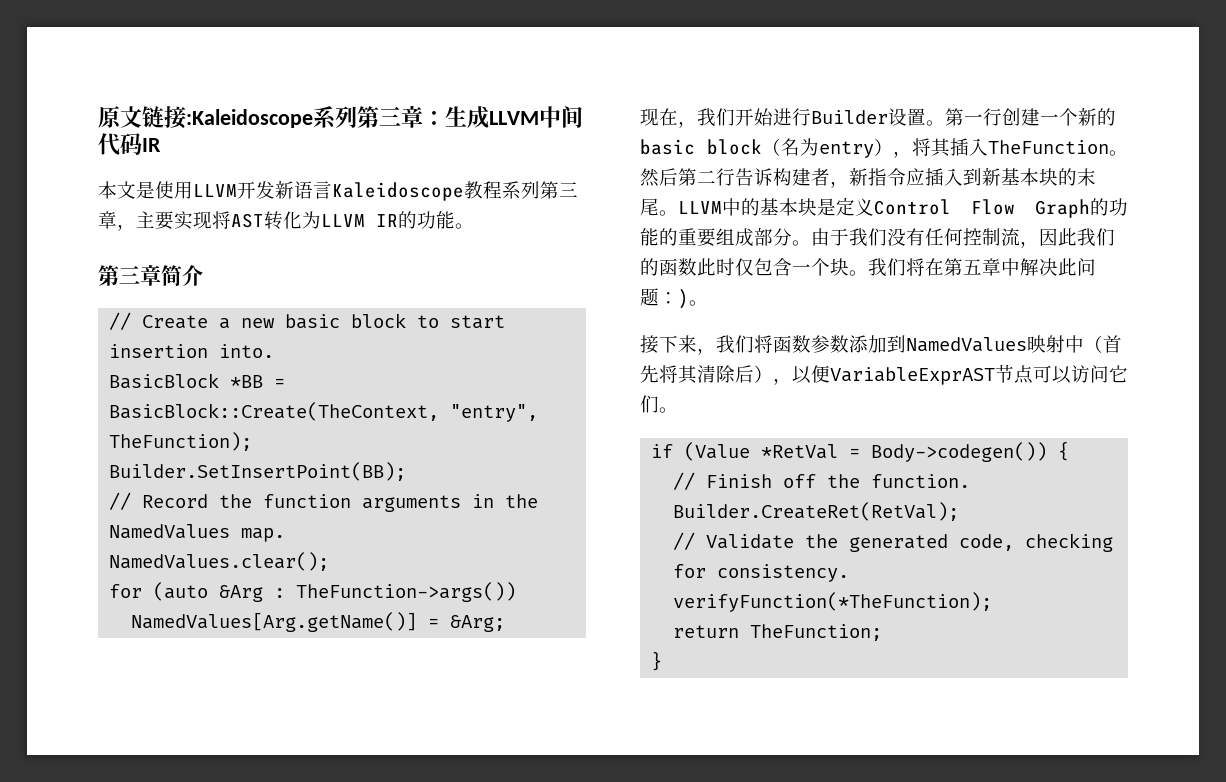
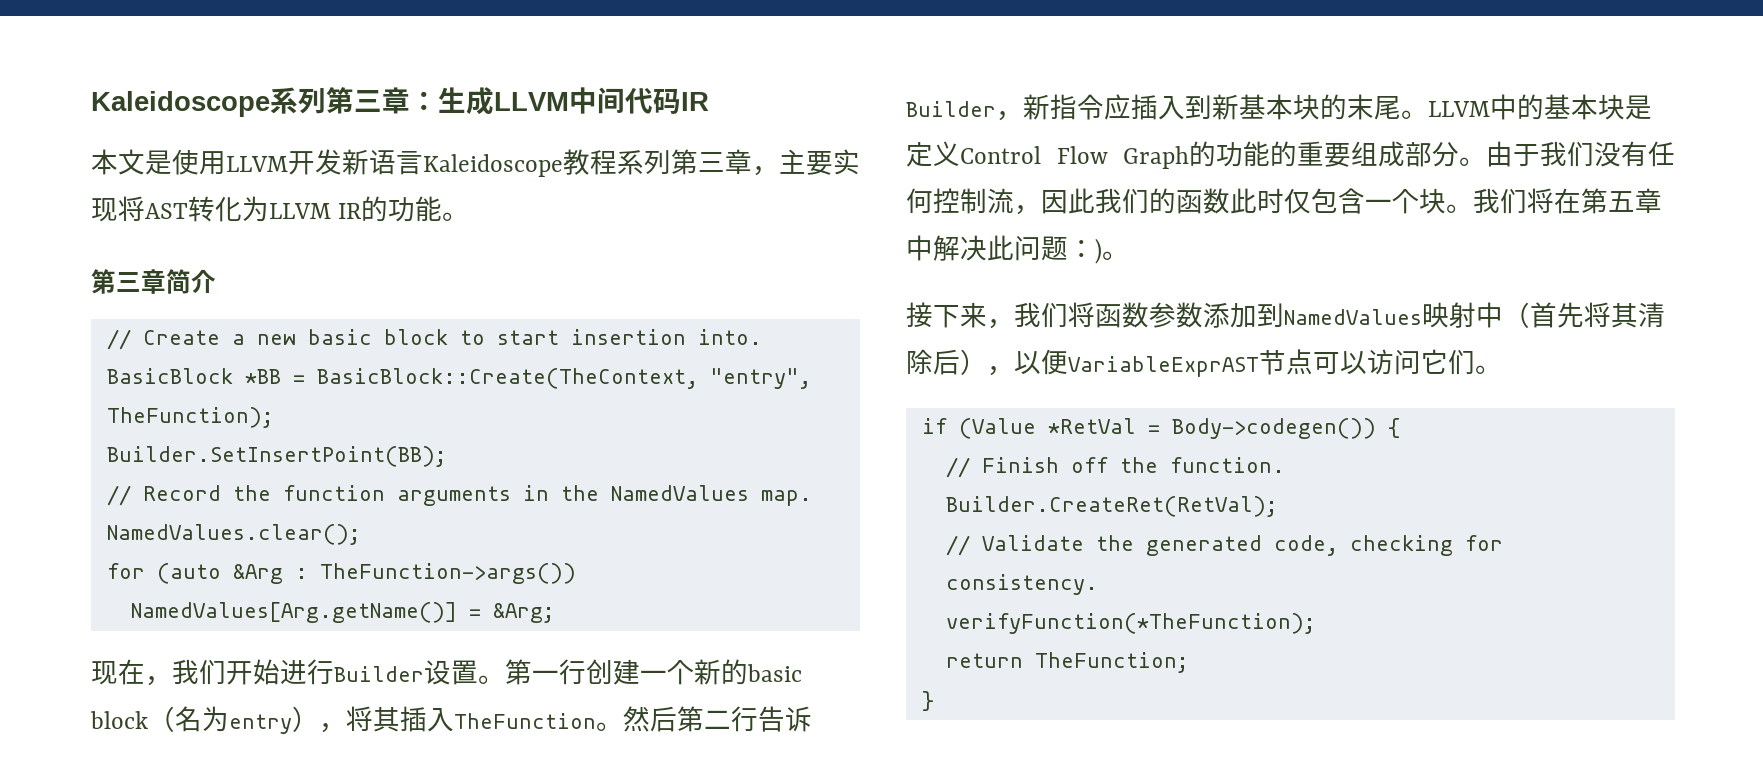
[98,106,313,129] 原文链接:Kaleidoscope -> [91,91,270,117] Kaleidoscope
[773,168,830,186] 构建者 -> [906,101,996,117] Builder

